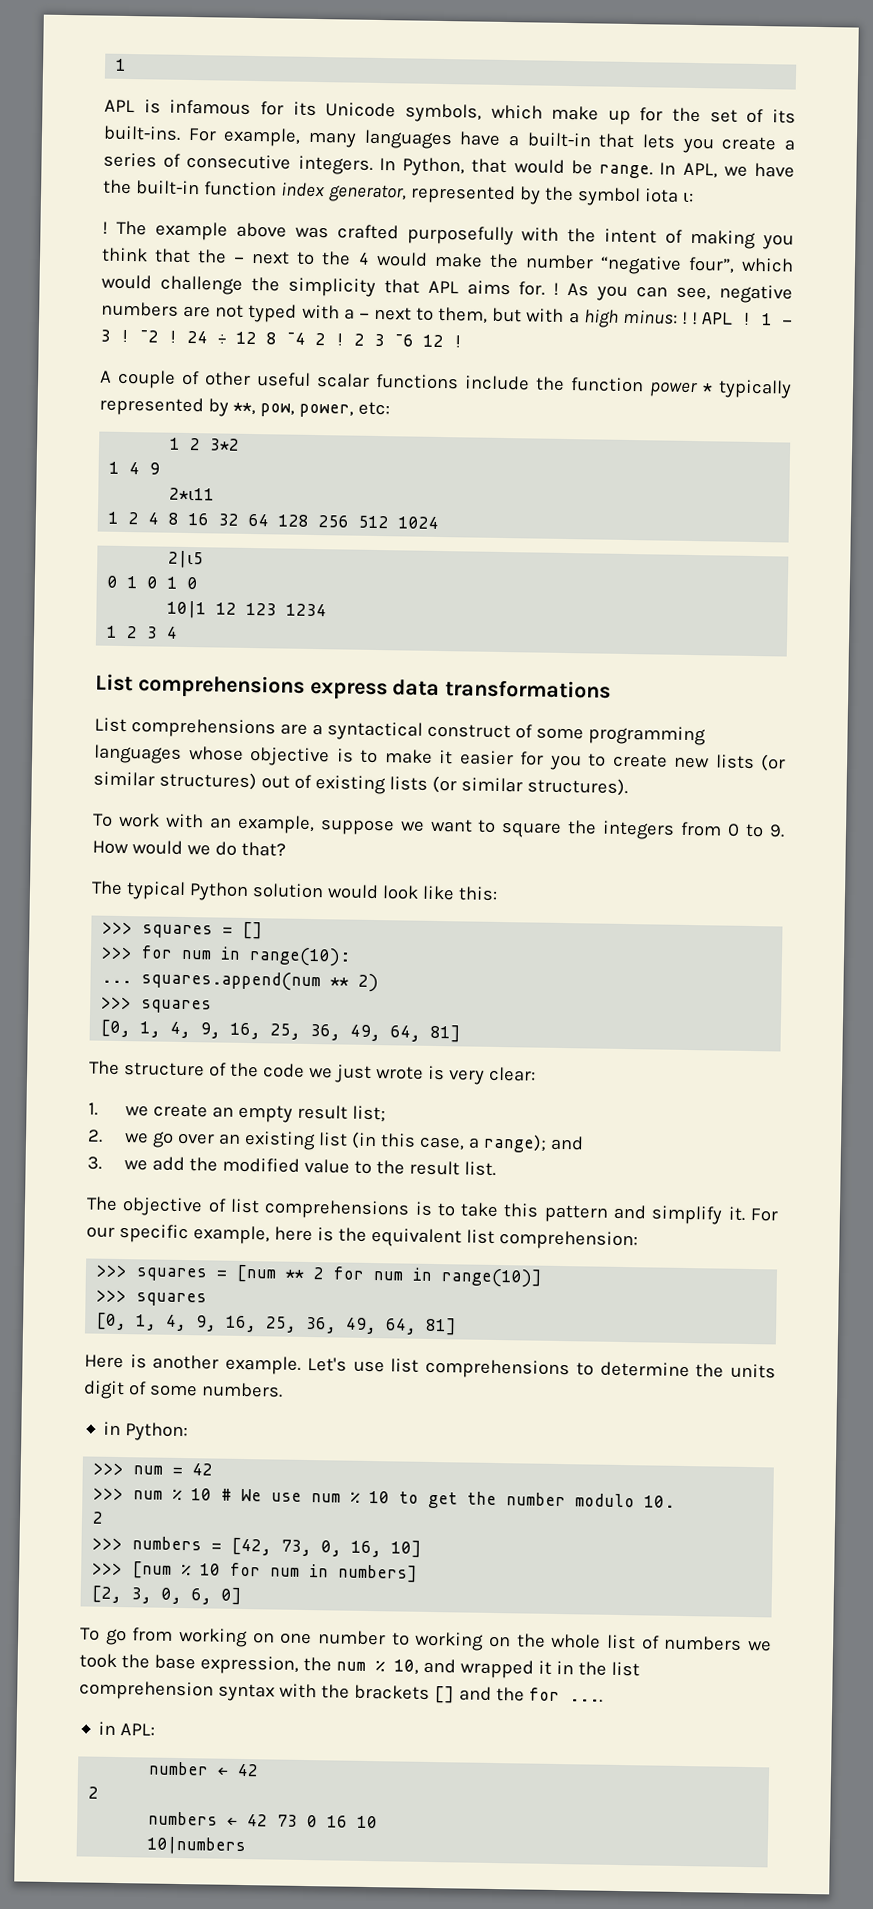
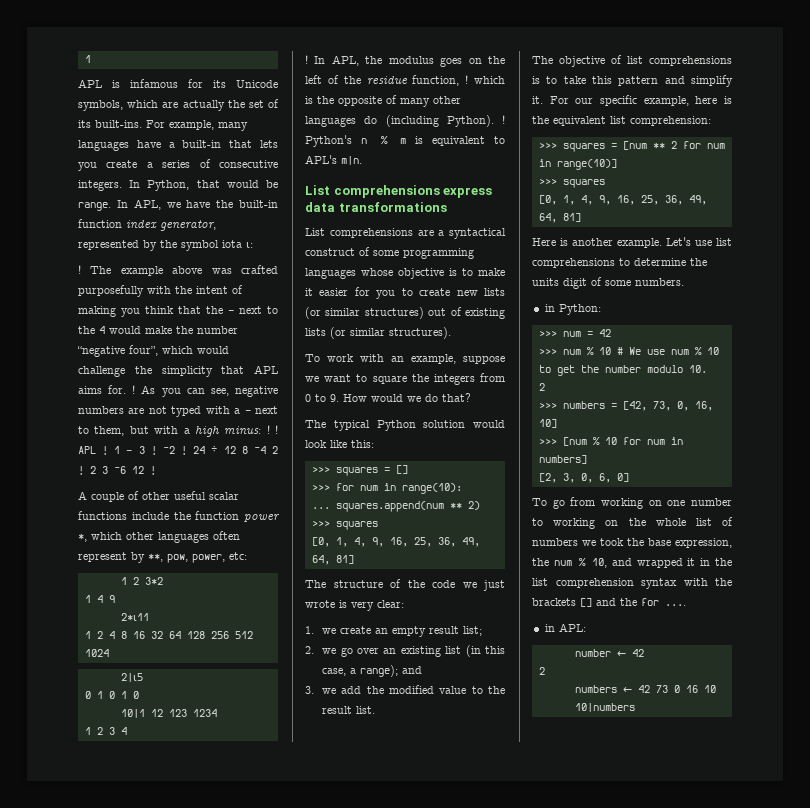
[551,105,664,125] make up for -> [162,100,225,111] are actually
[702,379,792,399] [99,396,204,417] * typically represented -> [78,531,240,543] [78,552,127,562] *, which other languages often represent
(179, 632) none -> [305,55,505,67] [305,75,505,86] [305,95,461,107] [305,115,505,127] [305,135,505,147] [305,155,362,165] // ! In APL, the modulus goes on the left of the residue function, ! which is the opposite of many other languages do (including Python). ! Python's n % m is equivalent to APL's m|n.

